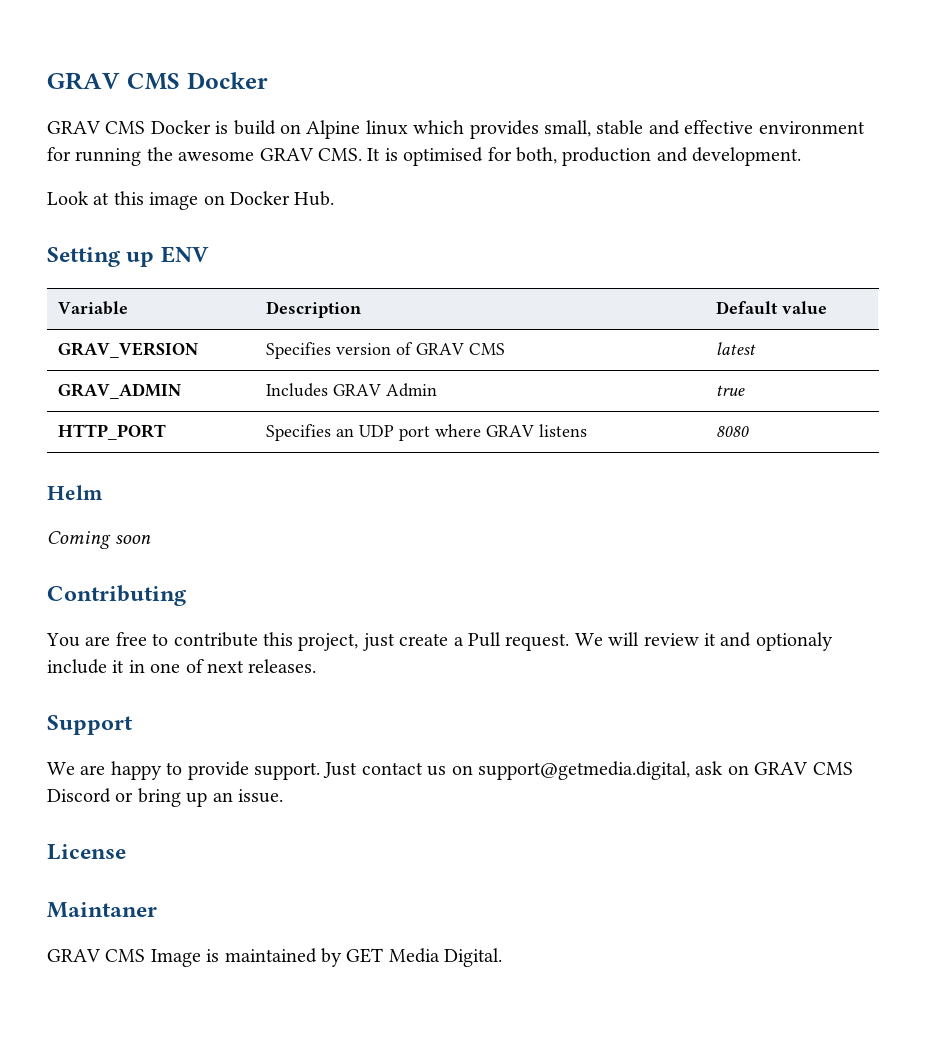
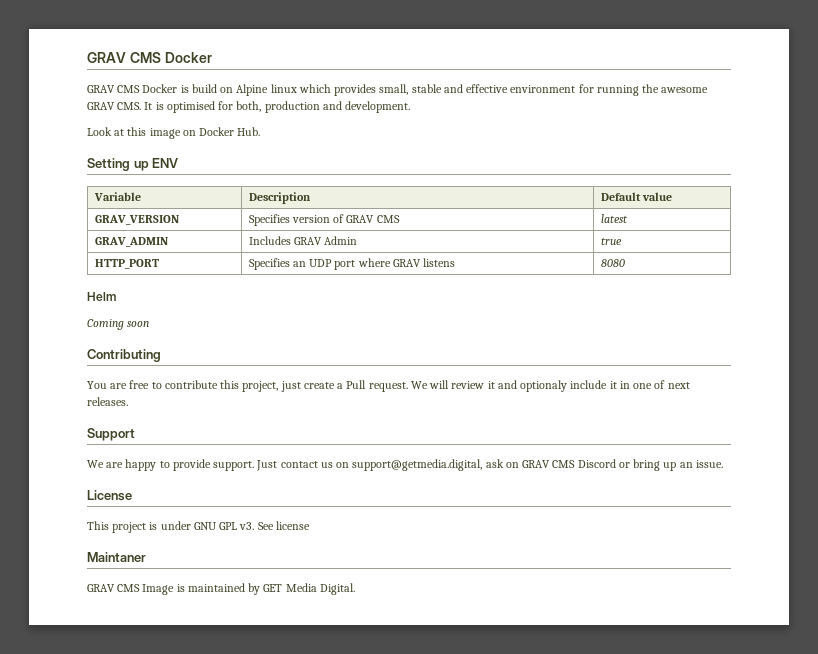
(126, 852) none -> [87,521,310,533] // This project is under GNU GPL v3. See license

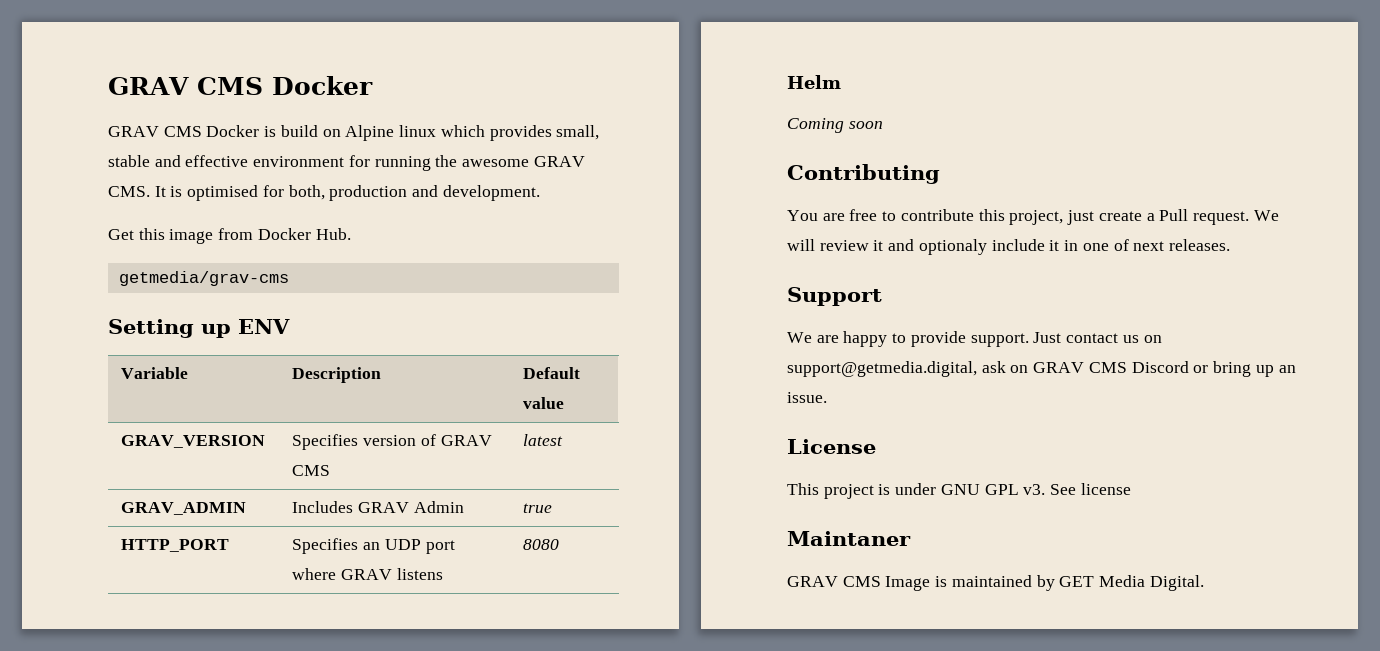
[87,127,125,136] Look at -> [108,229,134,240] Get
[182,130,196,136] on -> [218,228,254,240] from
(261, 131) none -> [118,271,289,286] // getmedia/grav-cms

